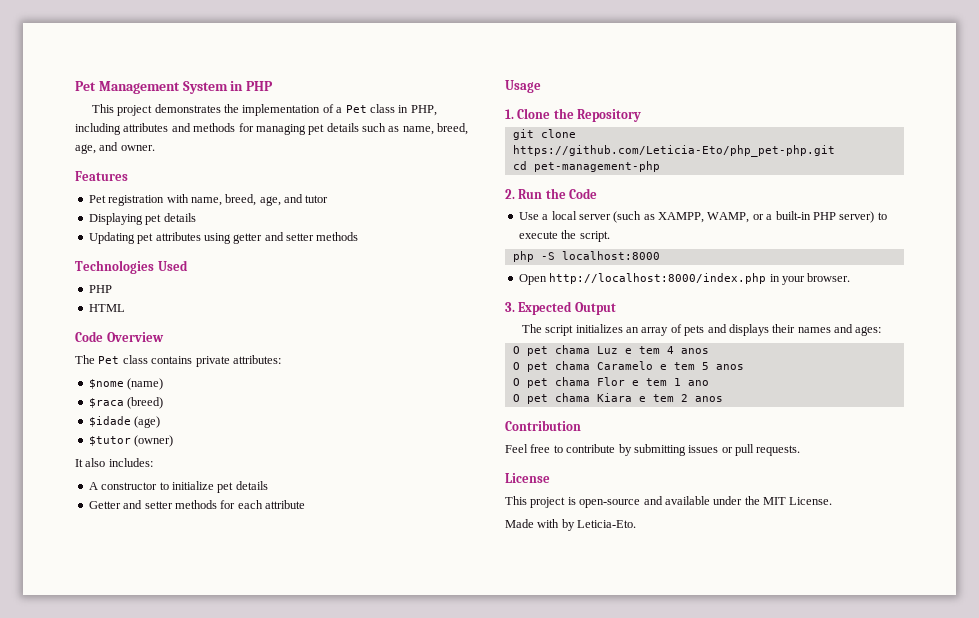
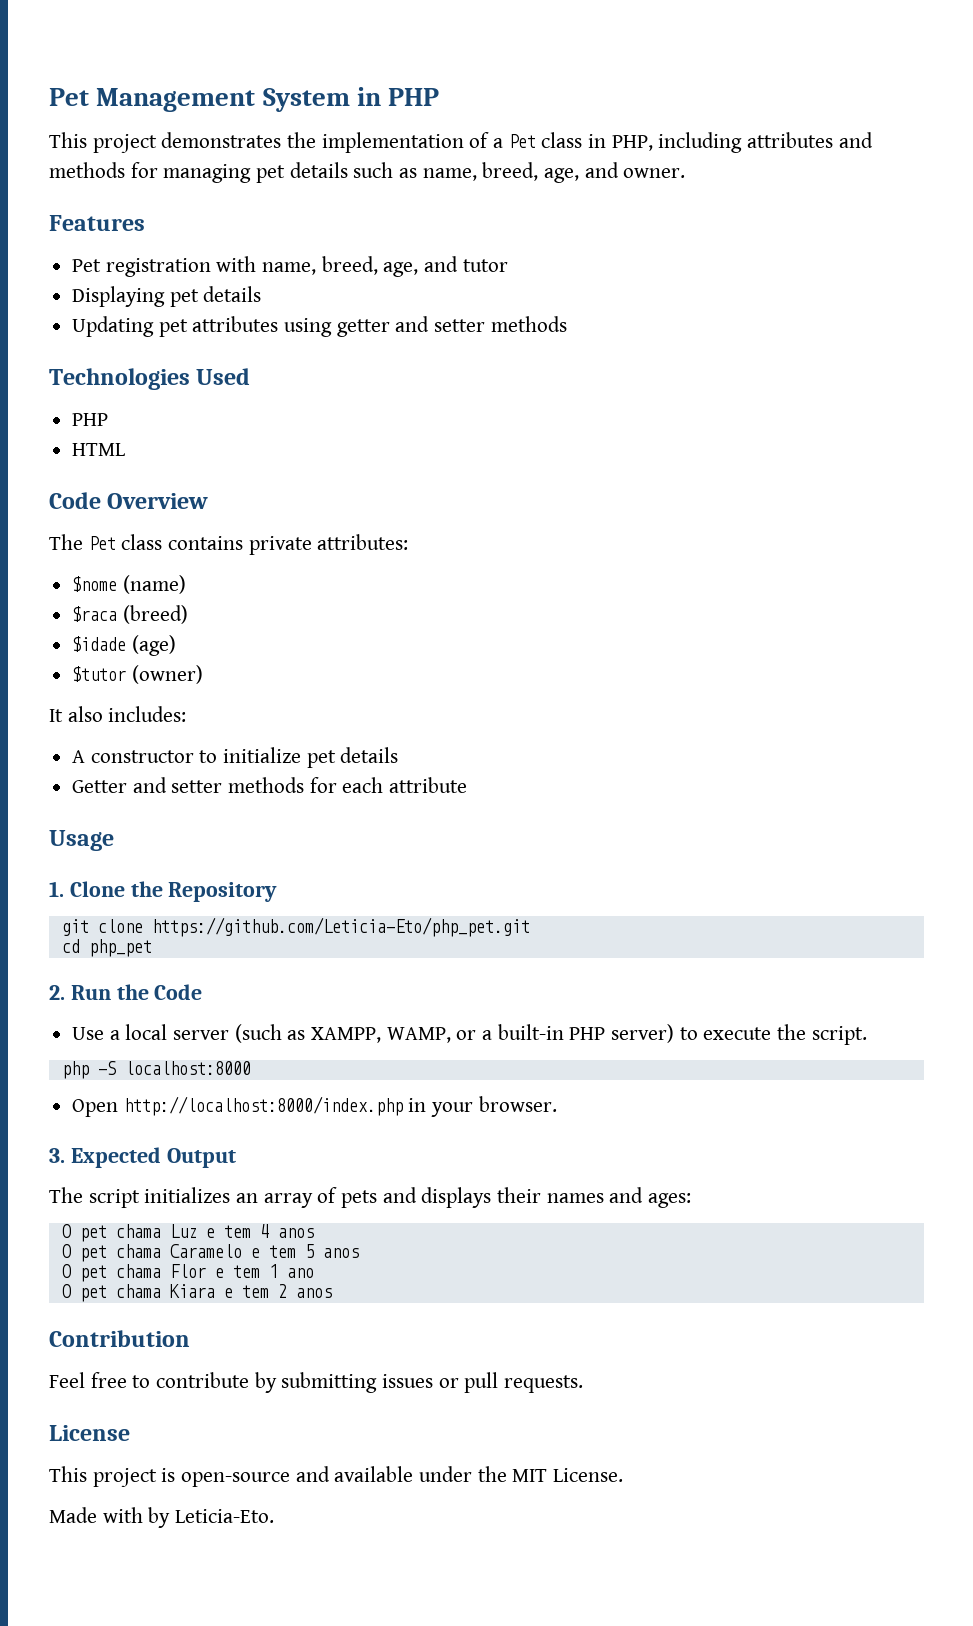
[512,145,835,157] https://github.com/Leticia-Eto/php_pet-php.git -> [151,917,530,937] https://github.com/Leticia-Eto/php_pet.git
[533,161,660,172] pet-management-php -> [88,939,152,957] php_pet

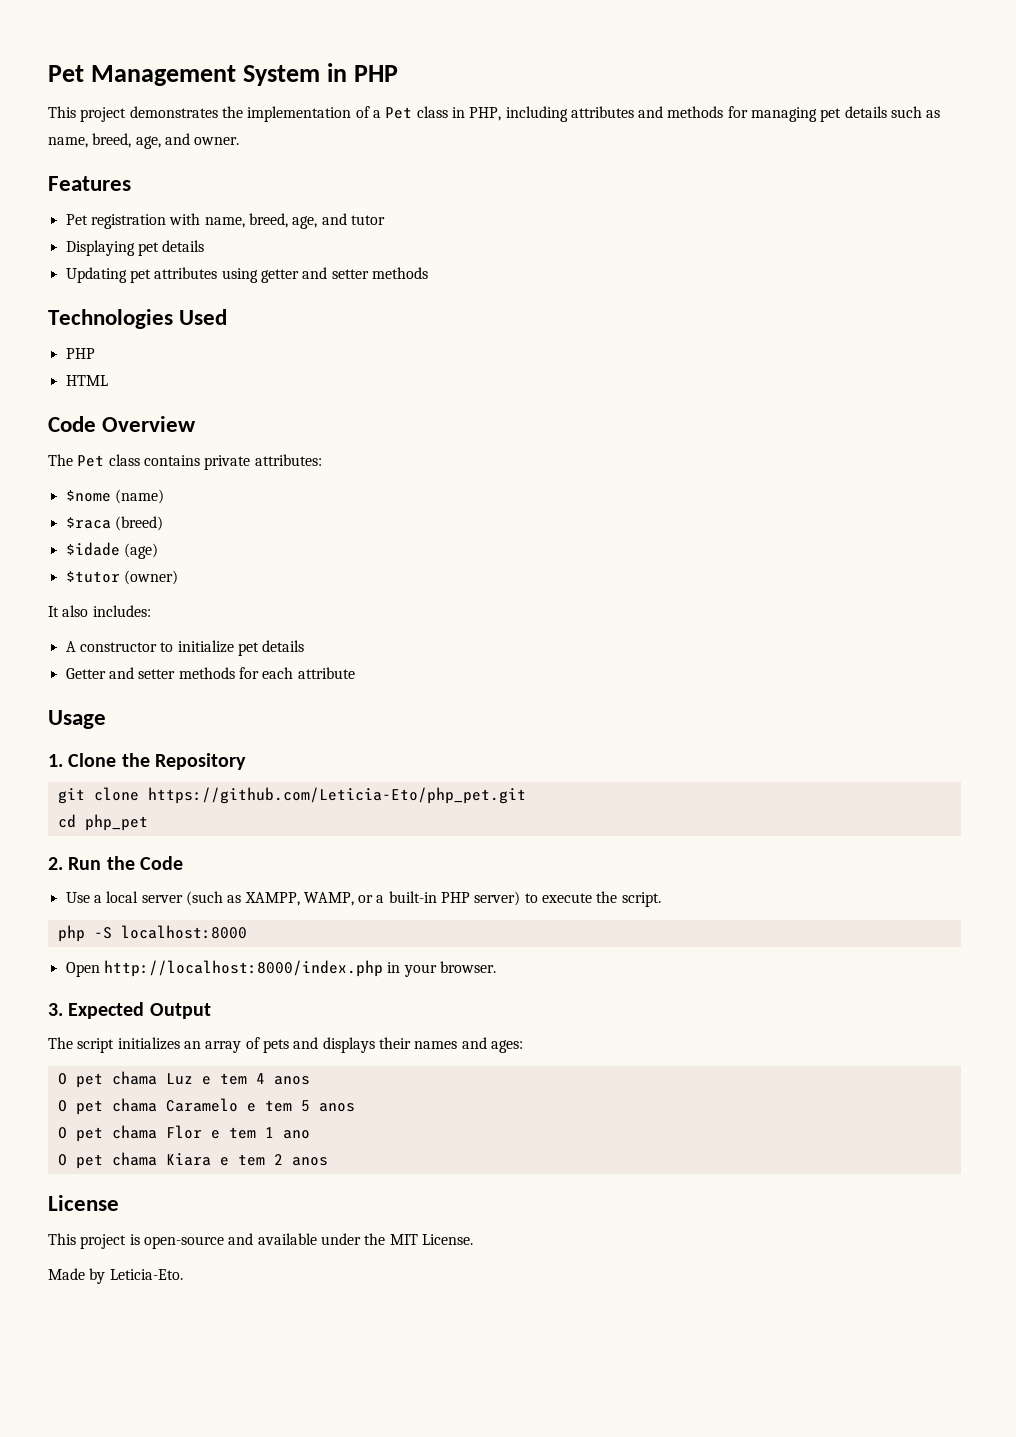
[49,1330,190,1347] [49,1372,584,1393] // Contribution // Feel free to contribute by submitting issues or pull requests. -> (328, 1161) none
[102,1507,143,1523] with -> (85, 1274) none

